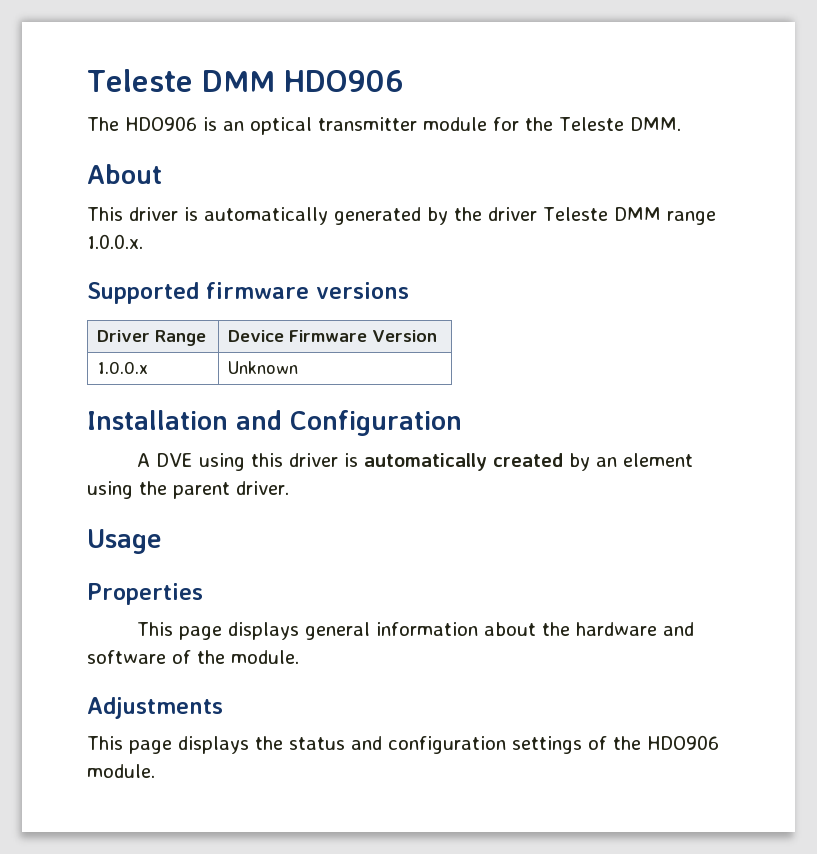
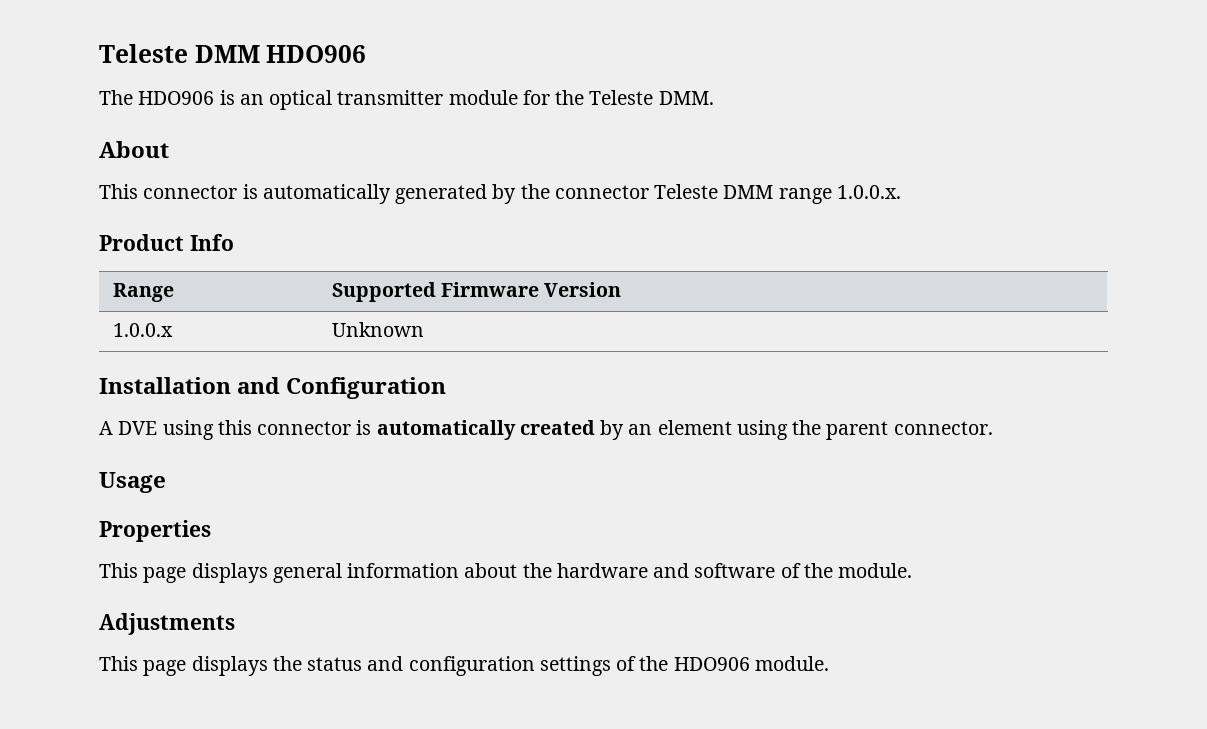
[129,207,178,221] driver -> [143,185,238,199] connector
[488,207,537,221] driver -> [554,185,649,199] connector
[87,282,409,304] [96,330,150,342] Supported firmware versions // Driver -> [99,234,234,251] Product Info //
[227,330,284,342] Device -> [331,282,436,302] Supported
[288,453,338,467] driver -> [257,421,352,435] connector
[236,481,289,495] driver. -> [893,421,993,435] connector.

